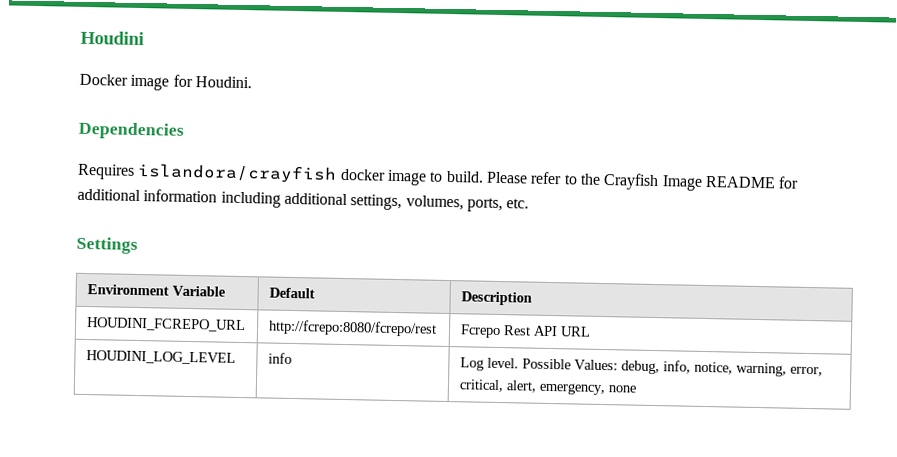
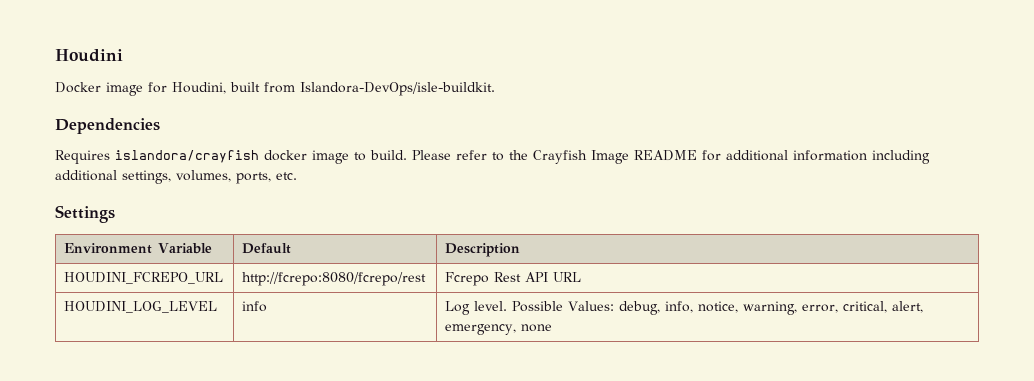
[194,76,252,89] Houdini. -> [172,82,495,96] Houdini, built from Islandora-DevOps/isle-buildkit.

